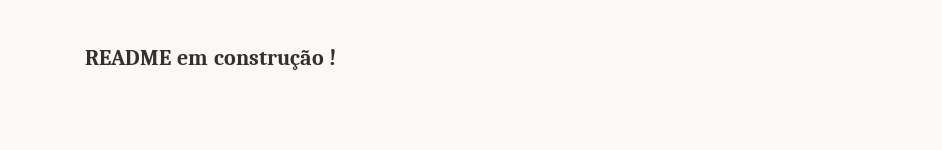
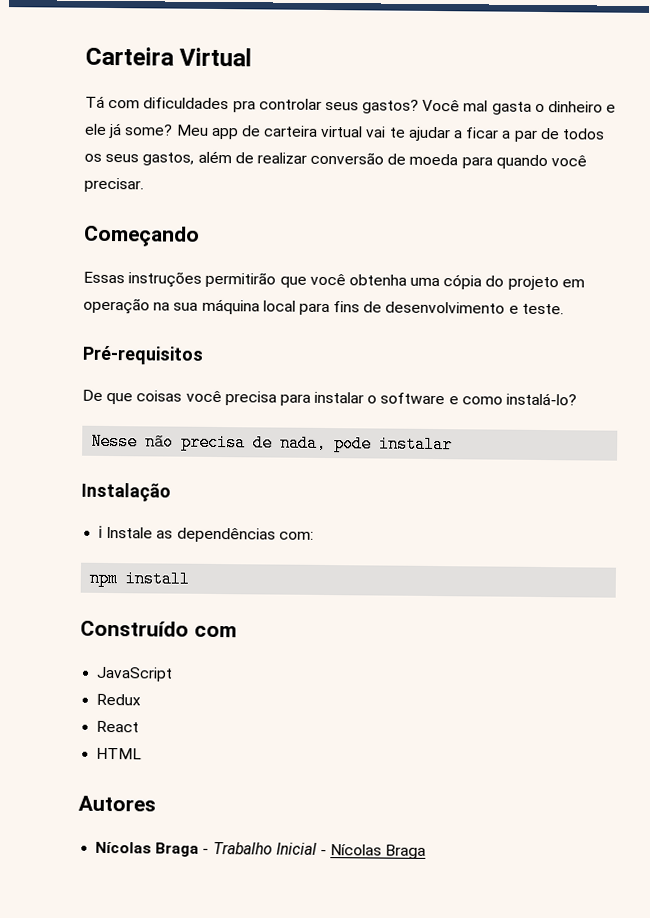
[85,49,337,70] README em construção ! -> [85,46,253,67] [85,95,617,115] [84,122,605,142] [84,150,588,170] [84,177,144,193] [83,225,200,247] [83,271,585,291] [83,297,564,316] [82,345,204,365] [82,389,578,406] [91,432,454,454] [81,482,171,502] [98,525,314,543] [89,569,191,588] [80,620,237,638] [96,666,174,682] [96,693,142,706] [96,720,140,733] [96,747,143,760] [78,795,156,812] [95,841,427,859] Carteira Virtual // Tá com dificuldades pra controlar seus gastos? Você mal gasta o dinheiro e ele já some? Meu app de carteira virtual vai te ajudar a ficar a par de todos os seus gastos, além de realizar conversão de moeda para quando você precisar. // Começando // Essas instruções permitirão que você obtenha uma cópia do projeto em operação na sua máquina local para fins de desenvolvimento e teste. // Pré-requisitos // De que coisas você precisa para instalar o software e como instalá-lo? // Nesse não precisa de nada, pode instalar // Instalação // ℹ Instale as dependências com: // npm install // Construído com // JavaScript // Redux // React // HTML // Autores // Nícolas Braga - Trabalho Inicial - Nícolas Braga

